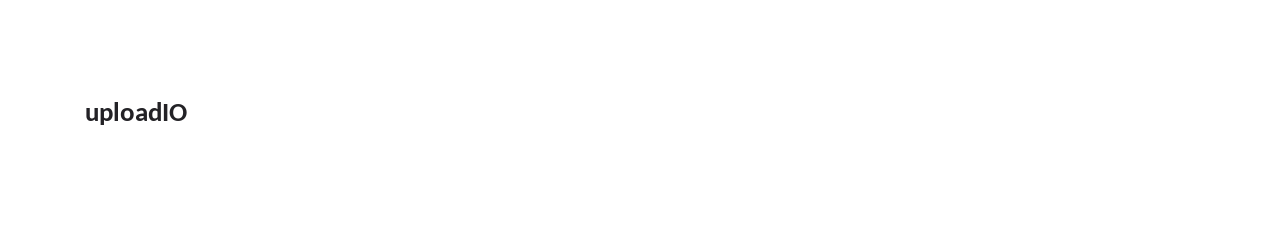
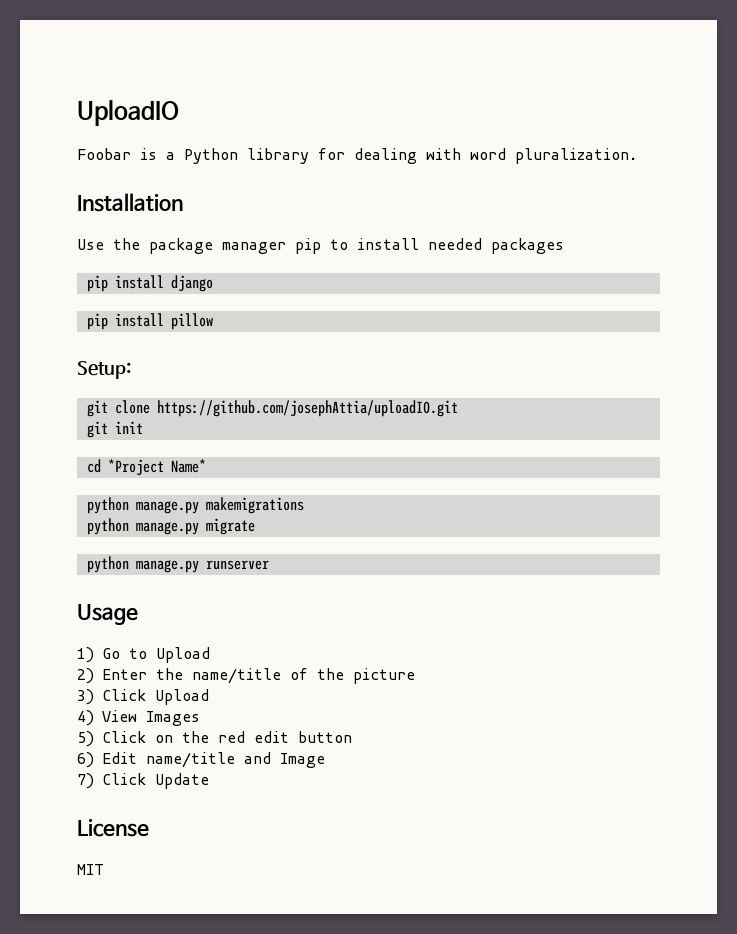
[85,102,187,125] uploadIO -> [77,100,179,126] [77,148,637,164] [77,193,183,212] [77,238,564,254] [86,275,213,292] [86,313,213,330] [77,361,131,379] [86,400,458,417] [86,421,143,438] [86,459,206,476] [86,497,304,514] [86,518,255,535] [86,556,269,573] [77,604,138,625] [77,647,210,663] [77,668,415,684] [77,689,209,705] [77,710,200,726] [77,731,352,747] [77,752,325,768] [77,773,209,789] [77,819,149,837] [77,864,104,875] UploadIO // Foobar is a Python library for dealing with word pluralization. // Installation // Use the package manager pip to install needed packages // pip install django // pip install pillow // Setup: // git clone https://github.com/josephAttia/uploadIO.git // git init // cd *Project Name* // python manage.py makemigrations // python manage.py migrate // python manage.py runserver // Usage // 1) Go to Upload // 2) Enter the name/title of the picture // 3) Click Upload // 4) View Images // 5) Click on the red edit button // 6) Edit name/title and Image // 7) Click Update // License // MIT

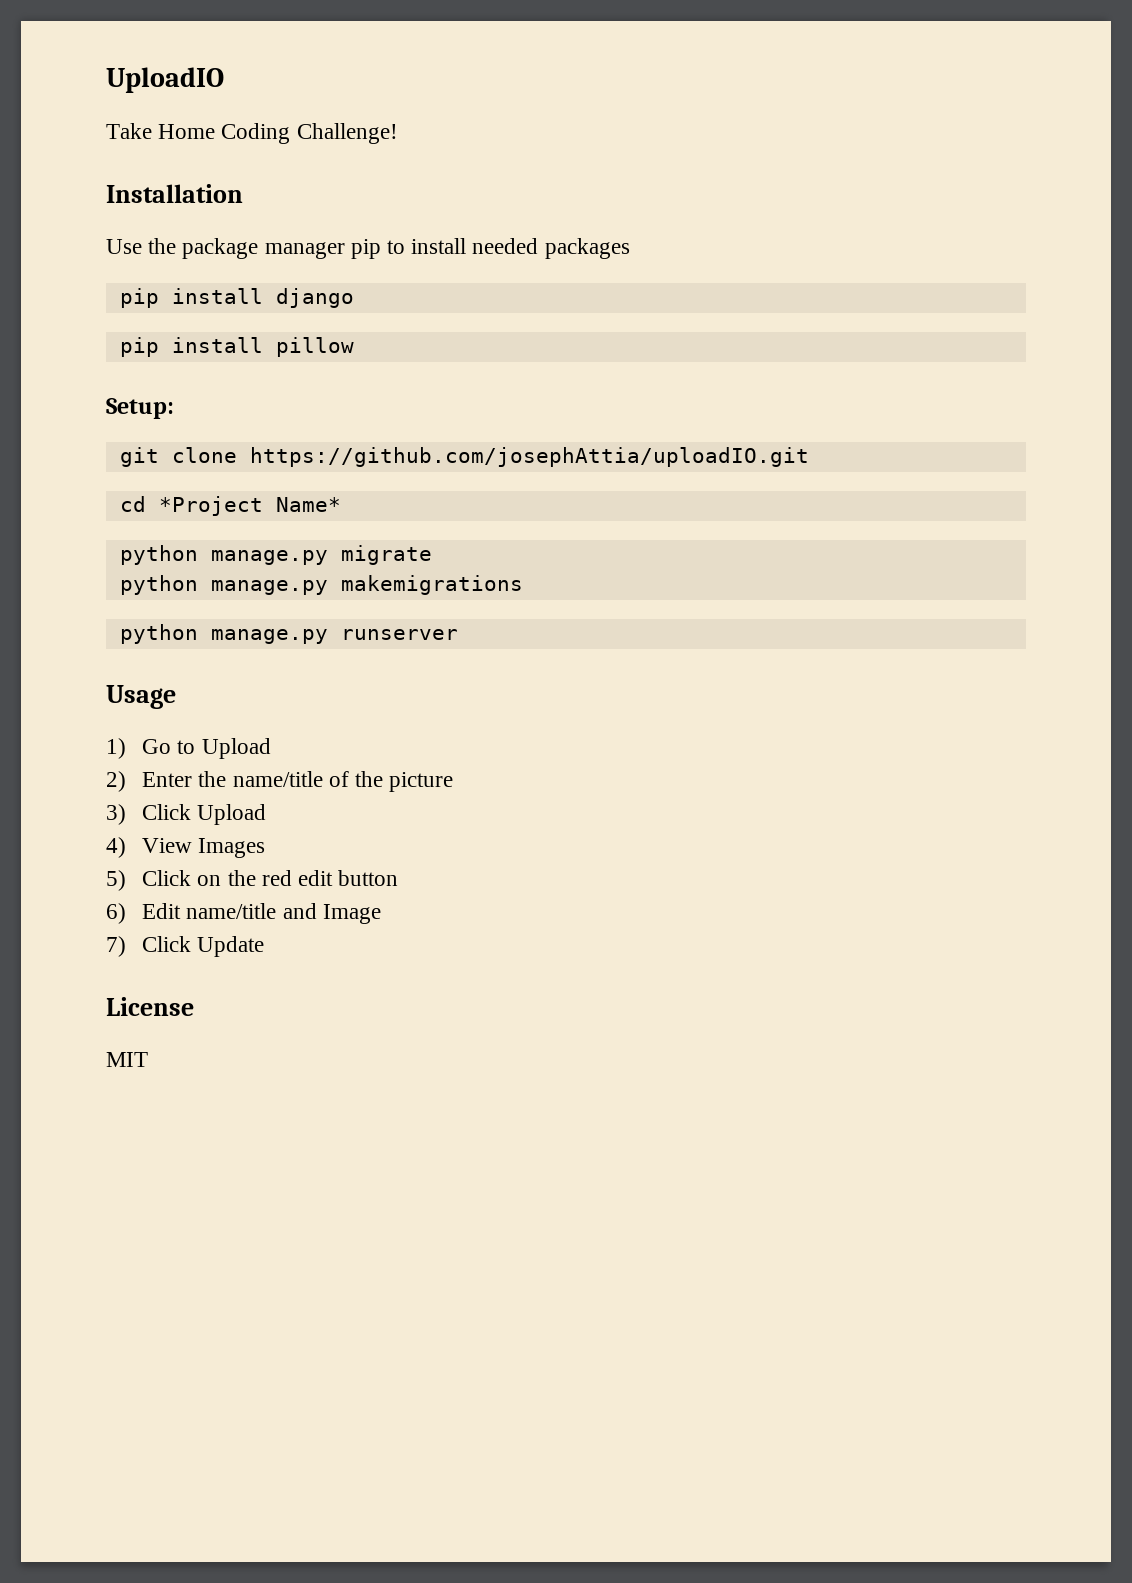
[77,148,637,164] Foobar is a Python library for dealing with word pluralization. -> [106,123,398,144] Take Home Coding Challenge!
[86,421,143,438] // git init -> (809, 457) none
[205,497,304,514] [86,518,255,535] makemigrations // python manage.py migrate -> [340,545,432,565] [119,575,523,595] migrate // python manage.py makemigrations

